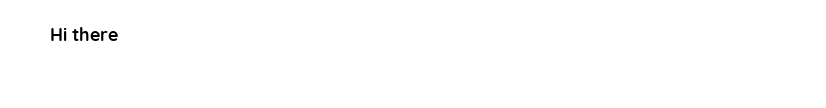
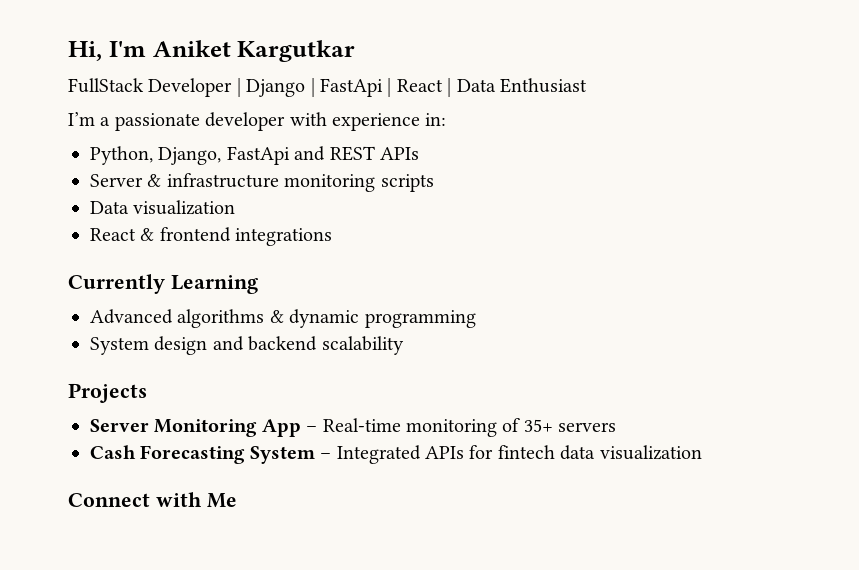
[50,27,118,41] Hi there -> [68,40,356,62] [68,78,587,97] [68,112,447,131] [90,146,419,165] [90,173,434,192] [90,200,236,215] [90,227,333,246] [68,274,258,294] [90,309,476,328] [90,336,404,355] [68,383,147,403] [90,418,617,437] [90,445,702,464] [68,492,237,508] Hi, I'm Aniket Kargutkar // FullStack Developer | Django | FastApi | React | Data Enthusiast // I’m a passionate developer with experience in: // Python, Django, FastApi and REST APIs // Server & infrastructure monitoring scripts // Data visualization // React & frontend integrations // Currently Learning // Advanced algorithms & dynamic programming // System design and backend scalability // Projects // Server Monitoring App – Real-time monitoring of 35+ servers // Cash Forecasting System – Integrated APIs for fintech data visualization // Connect with Me

